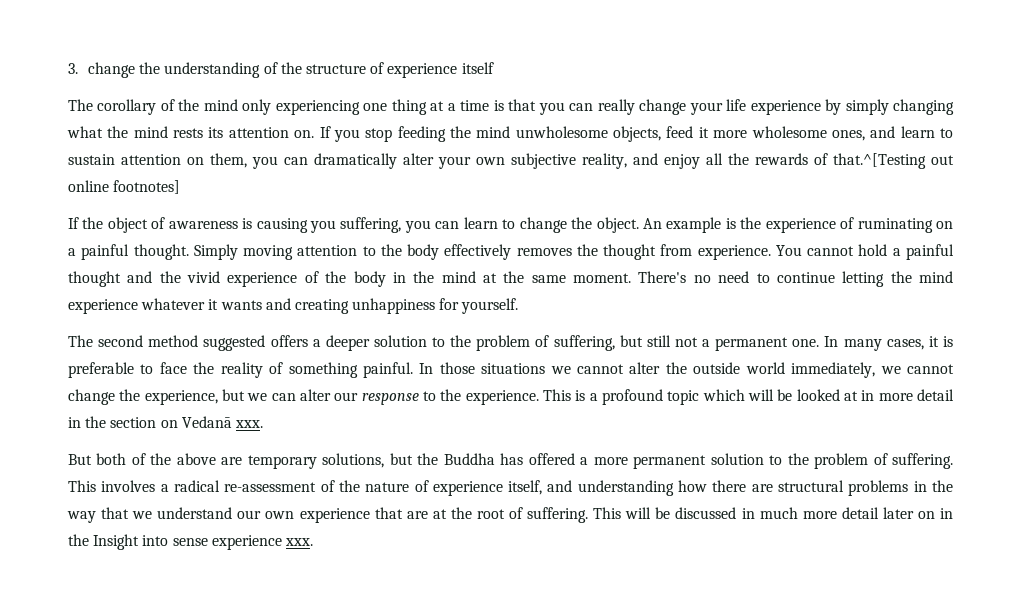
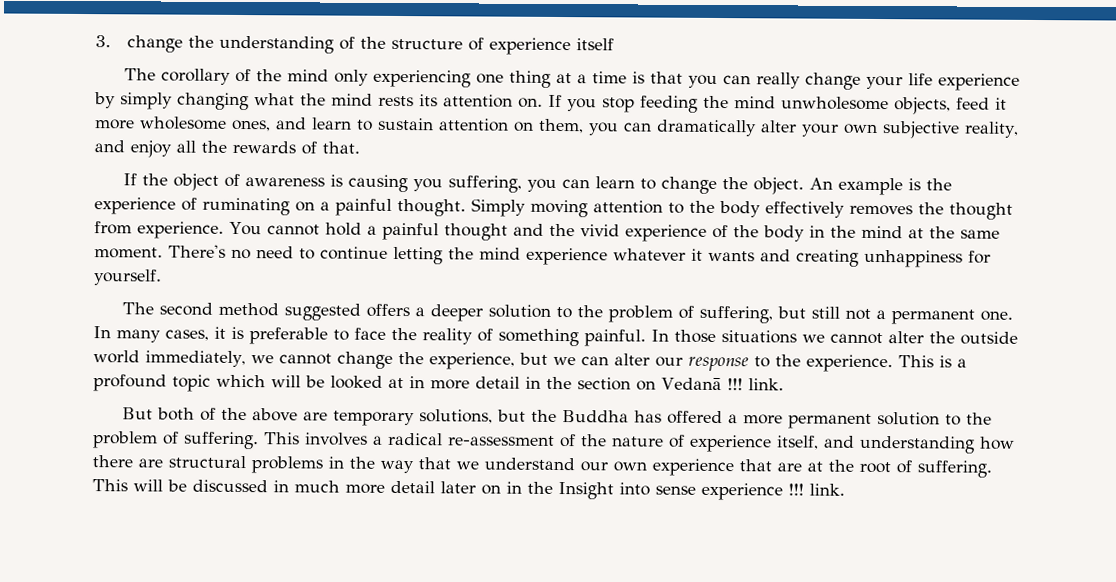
[833,153,954,169] [68,180,181,194] that.^[Testing out online footnotes] -> [322,141,360,154] that.
[234,420,263,428] xxx. -> [726,378,784,391] !!! link.
[284,538,313,546] xxx. -> [788,483,845,496] !!! link.

